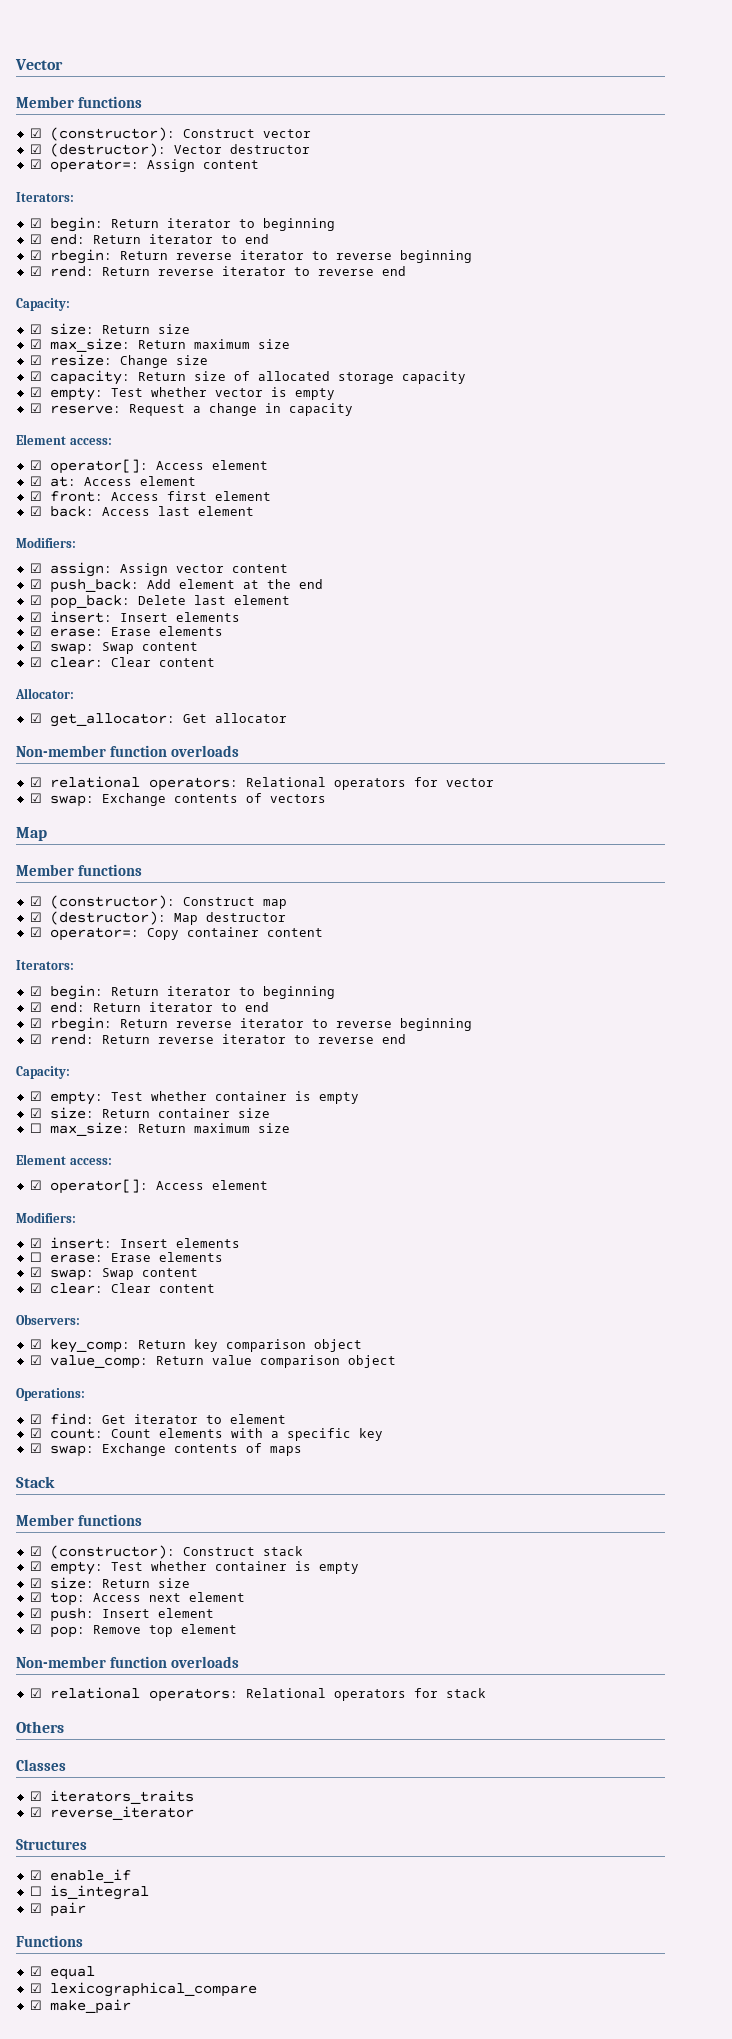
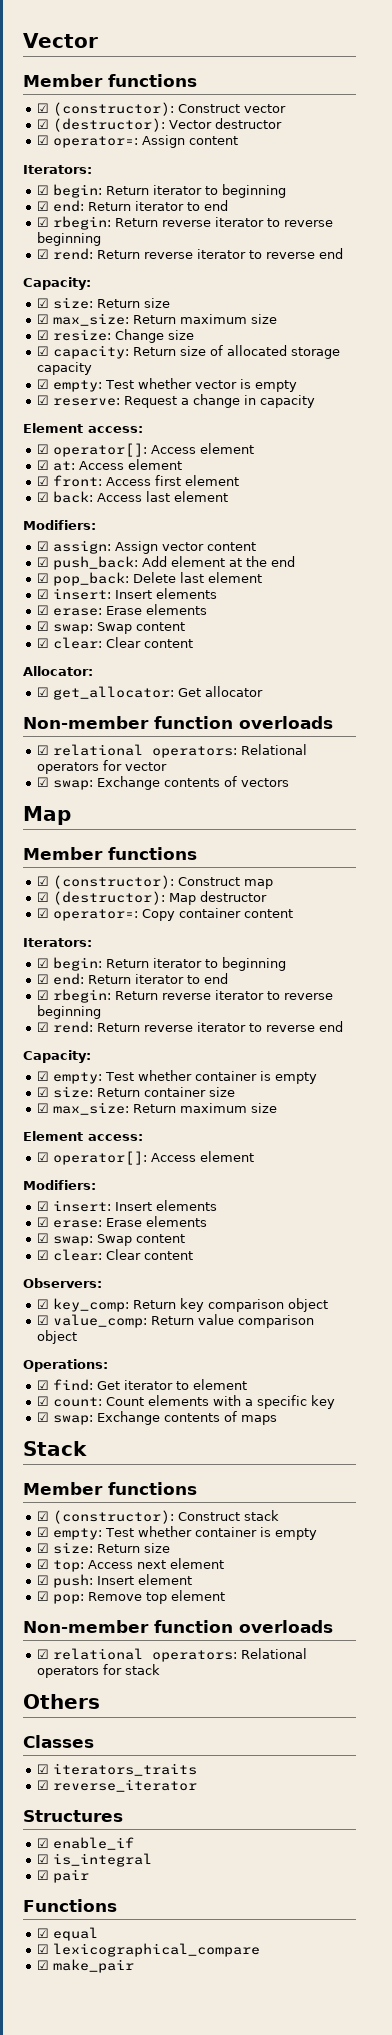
[29,1123,42,1133] ☐ -> [36,1103,49,1113] ☑
[29,1252,42,1262] ☐ -> [36,1217,49,1227] ☑
[29,1886,42,1896] ☐ -> [36,1854,49,1864] ☑

